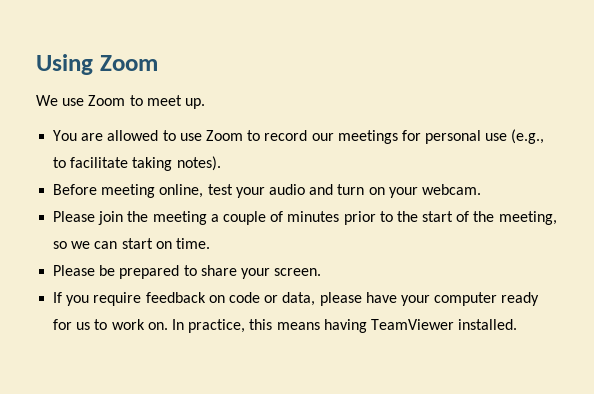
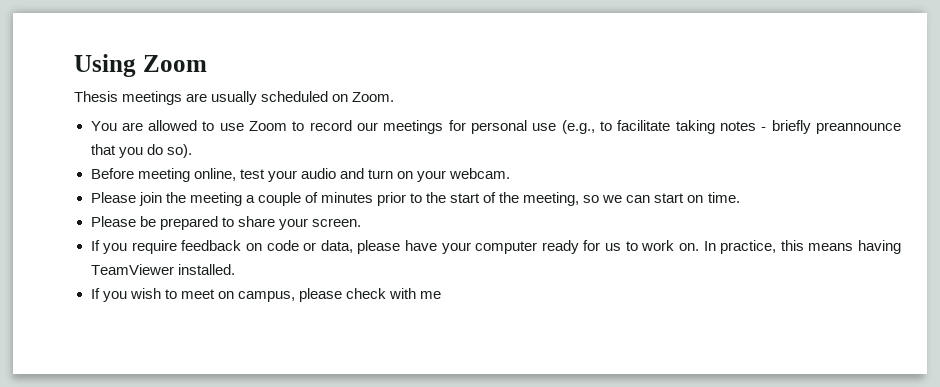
[36,95,205,109] We use Zoom to meet up. -> [74,91,395,105] Thesis meetings are usually scheduled on Zoom.
[176,156,221,171] notes). -> [720,120,902,134] [90,144,192,158] notes - briefly preannounce that you do so).
(518, 324) none -> [90,288,442,302] // If you wish to meet on campus, please check with me

